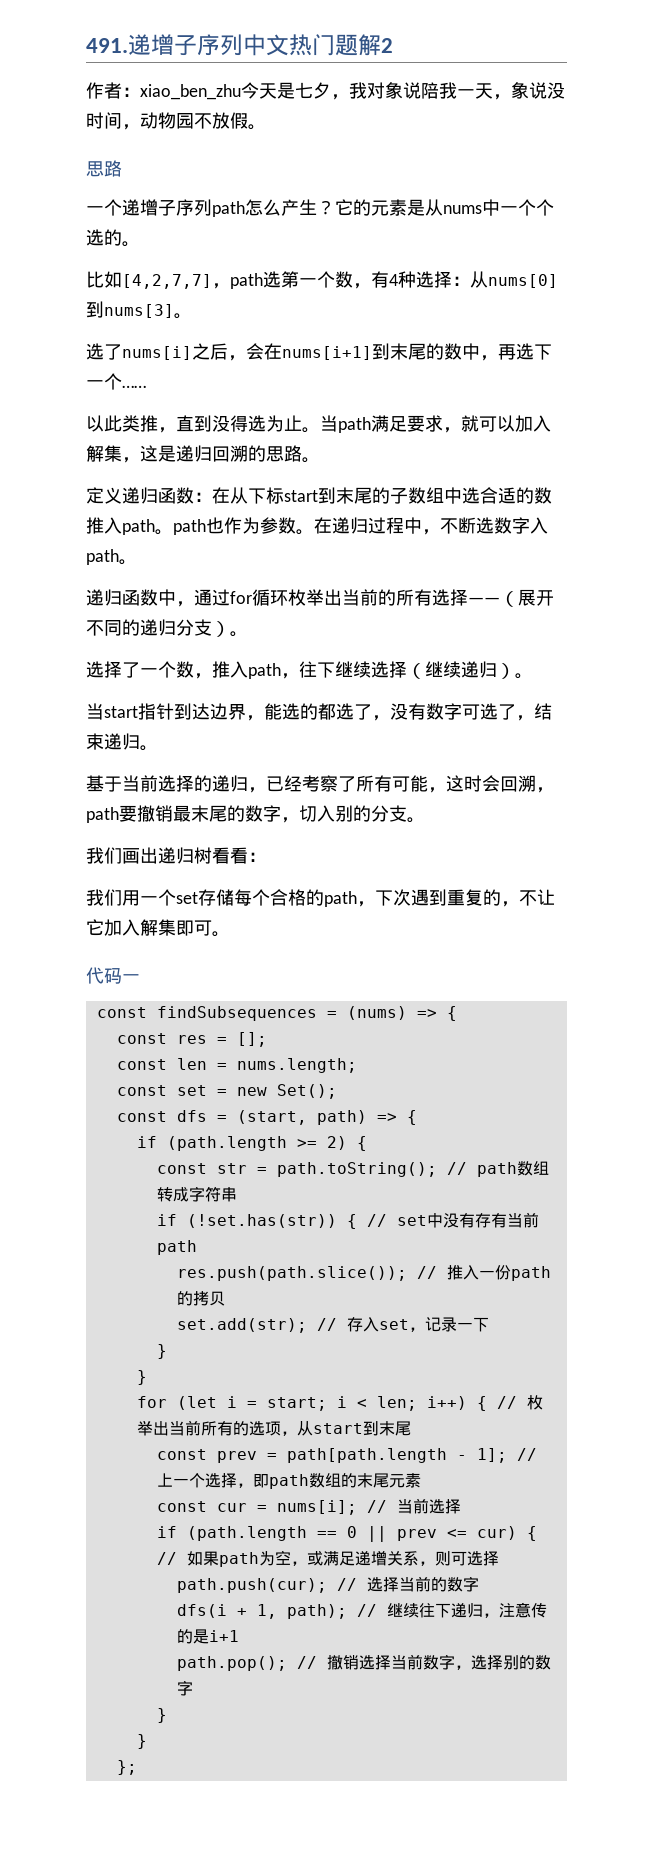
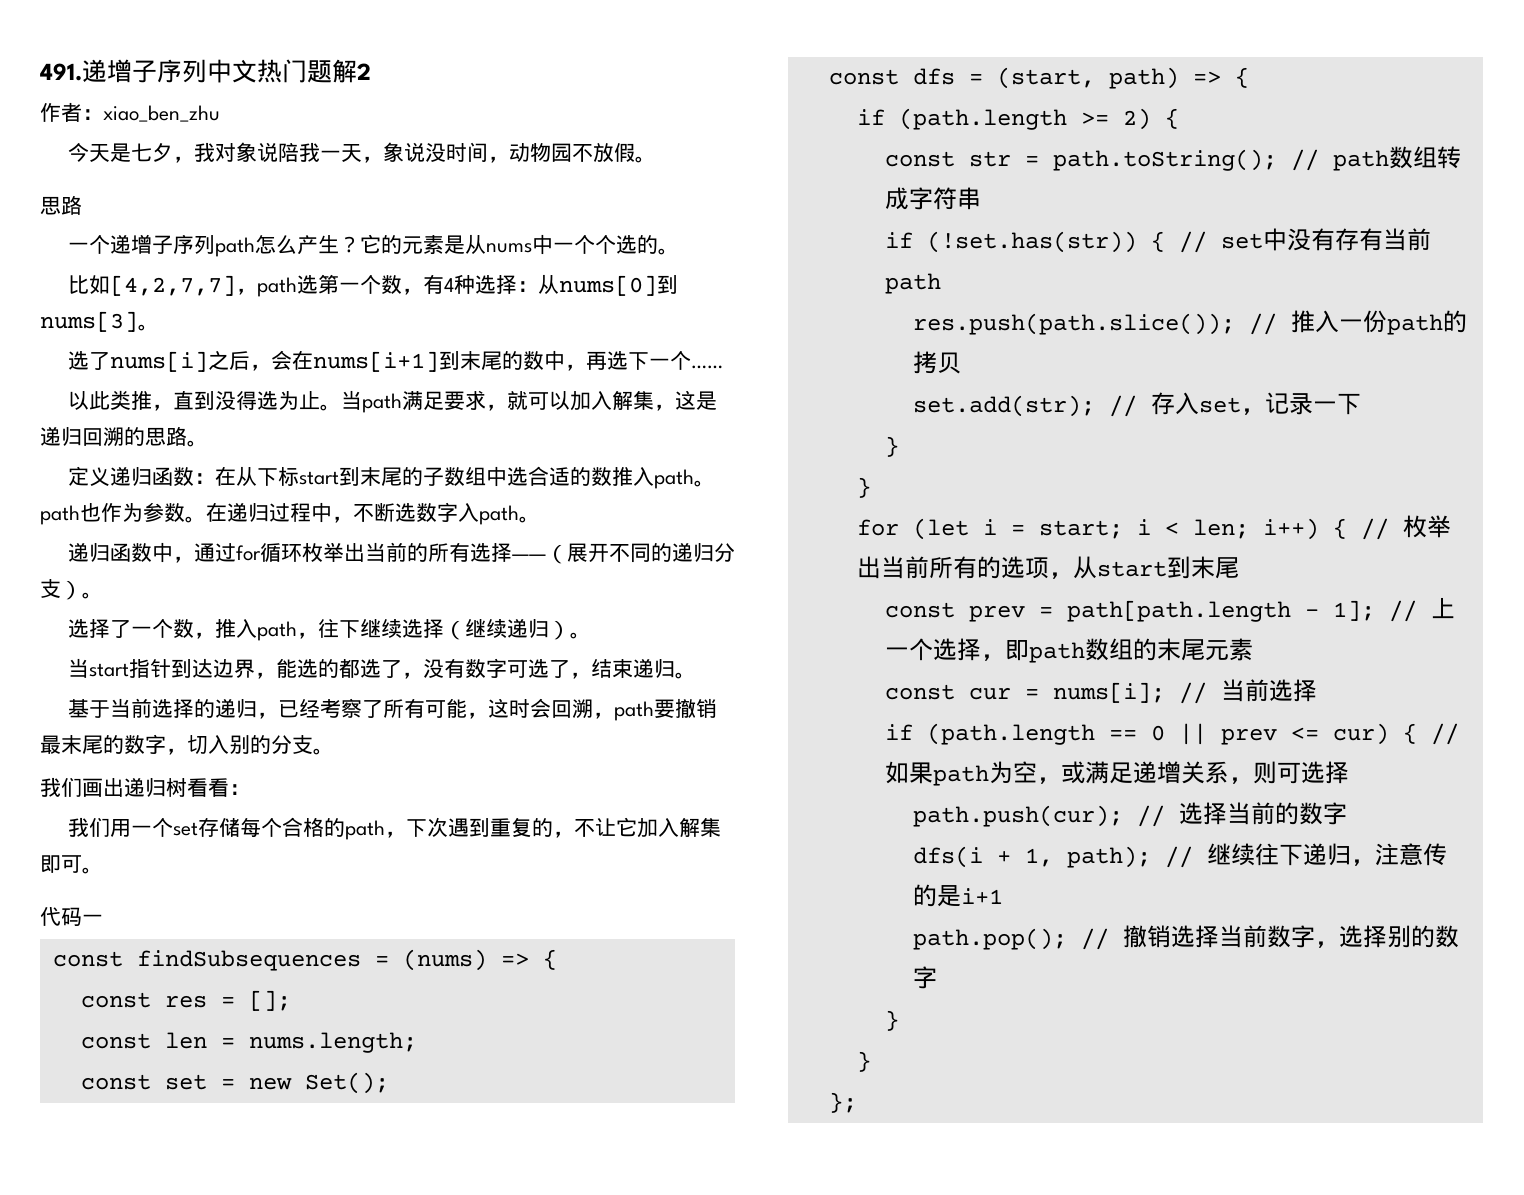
(241, 92) none -> (220, 113) //

